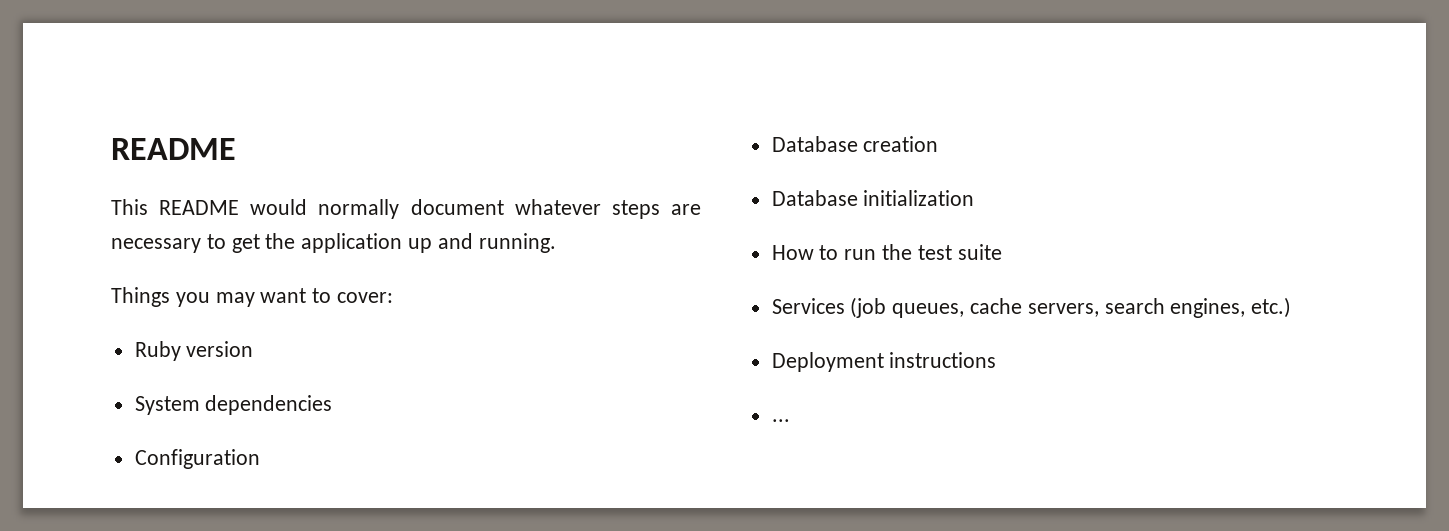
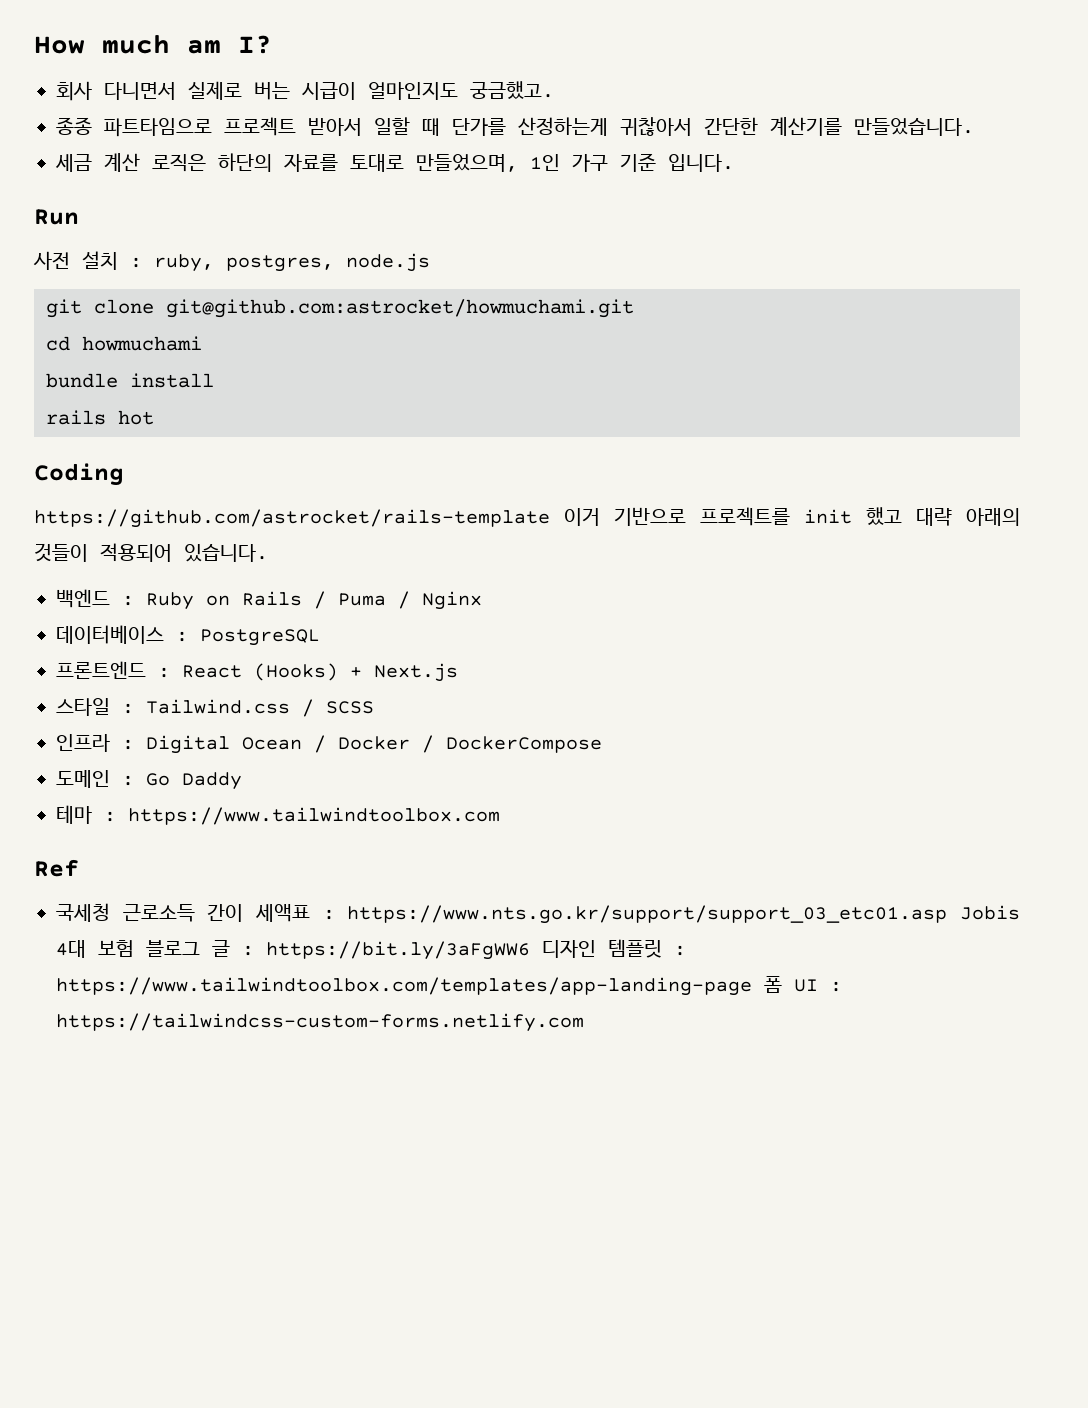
[111,138,236,160] [111,199,701,219] [111,233,556,253] [111,287,394,307] [134,341,254,361] [134,395,333,415] [134,449,260,469] [771,136,939,152] [771,190,975,206] [771,244,1002,260] [771,297,1292,318] [771,352,997,372] [771,419,790,422] README // This README would normally document whatever steps are necessary to get the application up and running. // Things you may want to cover: // Ruby version // System dependencies // Configuration // Database creation // Database initialization // How to run the test suite // Services (job queues, cache servers, search engines, etc.) // Deployment instructions // ... -> [34,35,272,54] [56,81,554,101] [56,117,974,137] [55,153,734,172] [34,209,79,225] [33,251,430,272] [46,299,634,318] [46,336,202,351] [46,373,214,388] [46,410,154,425] [34,463,124,486] [34,507,1020,528] [34,543,268,562] [56,589,482,610] [56,625,320,646] [56,661,458,682] [56,698,374,717] [56,734,602,754] [56,770,242,790] [56,805,500,825] [34,859,79,877] [56,903,1020,924] [56,939,686,960] [56,976,842,996] [56,1013,584,1032] How much am I? // 회사 다니면서 실제로 버는 시급이 얼마인지도 궁금했고. // 종종 파트타임으로 프로젝트 받아서 일할 때 단가를 산정하는게 귀찮아서 간단한 계산기를 만들었습니다. // 세금 계산 로직은 하단의 자료를 토대로 만들었으며, 1인 가구 기준 입니다. // Run // 사전 설치 : ruby, postgres, node.js // git clone git@github.com:astrocket/howmuchami.git // cd howmuchami // bundle install // rails hot // Coding // https://github.com/astrocket/rails-template 이거 기반으로 프로젝트를 init 했고 대략 아래의 것들이 적용되어 있습니다. // 백엔드 : Ruby on Rails / Puma / Nginx // 데이터베이스 : PostgreSQL // 프론트엔드 : React (Hooks) + Next.js // 스타일 : Tailwind.css / SCSS // 인프라 : Digital Ocean / Docker / DockerCompose // 도메인 : Go Daddy // 테마 : https://www.tailwindtoolbox.com // Ref // 국세청 근로소득 간이 세액표 : https://www.nts.go.kr/support/support_03_etc01.asp Jobis 4대 보험 블로그 글 : https://bit.ly/3aFgWW6 디자인 템플릿 : https://www.tailwindtoolbox.com/templates/app-landing-page 폼 UI : https://tailwindcss-custom-forms.netlify.com

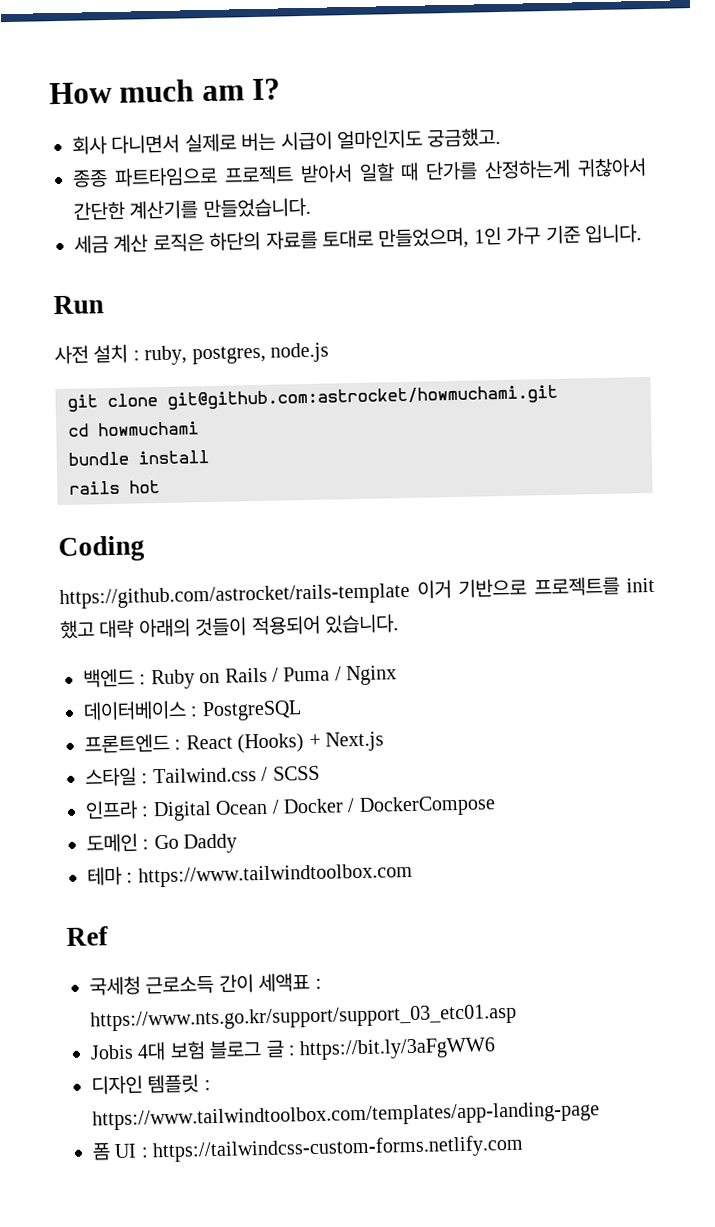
(948, 914) none -> (517, 1017) //
(530, 950) none -> (497, 1049) //
(752, 986) none -> (600, 1116) //

